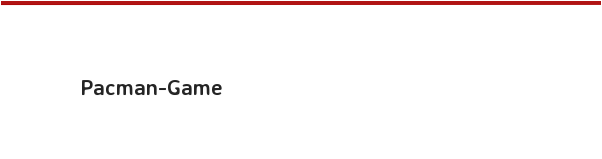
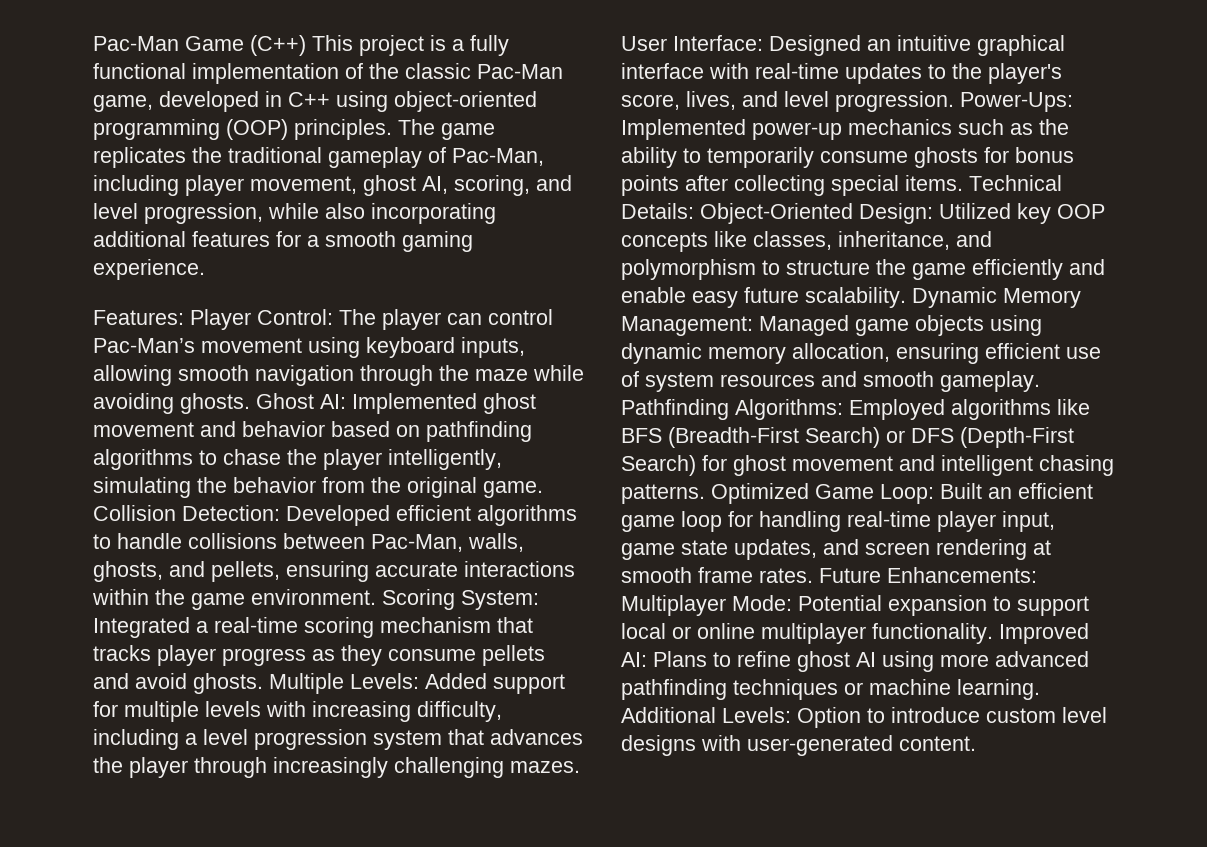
[80,80,224,96] Pacman-Game -> [93,35,509,56] [93,63,563,84] [93,91,537,112] [93,119,495,140] [93,147,544,168] [93,175,572,196] [93,203,496,224] [93,231,473,252] [93,259,205,280] [93,309,553,330] [93,337,525,358] [93,365,584,386] [93,393,536,414] [93,421,532,442] [93,449,502,470] [93,477,543,498] [93,505,577,526] [93,533,524,552] [93,561,575,582] [92,589,539,610] [93,617,533,638] [93,645,545,666] [93,673,565,694] [93,701,502,722] [93,729,583,750] [93,757,580,778] [621,35,1065,56] [621,63,1062,84] [621,91,1073,112] [621,119,1069,140] [621,147,1074,168] [621,175,1062,196] [621,203,1105,224] [621,231,992,252] [621,259,1105,280] [621,287,1081,308] [621,315,1042,336] [621,343,1101,364] [621,371,1040,392] [621,399,1090,420] [621,427,1074,448] [621,455,1114,476] [621,483,1093,504] [621,511,1055,532] [621,539,1051,560] [621,567,1037,583] [621,595,1089,616] [621,623,1089,644] [621,651,1089,672] [621,679,1040,700] [621,707,1107,728] [621,735,976,756] Pac-Man Game (C++) This project is a fully functional implementation of the classic Pac-Man game, developed in C++ using object-oriented programming (OOP) principles. The game replicates the traditional gameplay of Pac-Man, including player movement, ghost AI, scoring, and level progression, while also incorporating additional features for a smooth gaming experience. // Features: Player Control: The player can control Pac-Man’s movement using keyboard inputs, allowing smooth navigation through the maze while avoiding ghosts. Ghost AI: Implemented ghost movement and behavior based on pathfinding algorithms to chase the player intelligently, simulating the behavior from the original game. Collision Detection: Developed efficient algorithms to handle collisions between Pac-Man, walls, ghosts, and pellets, ensuring accurate interactions within the game environment. Scoring System: Integrated a real-time scoring mechanism that tracks player progress as they consume pellets and avoid ghosts. Multiple Levels: Added support for multiple levels with increasing difficulty, including a level progression system that advances the player through increasingly challenging mazes. User Interface: Designed an intuitive graphical interface with real-time updates to the player's score, lives, and level progression. Power-Ups: Implemented power-up mechanics such as the ability to temporarily consume ghosts for bonus points after collecting special items. Technical Details: Object-Oriented Design: Utilized key OOP concepts like classes, inheritance, and polymorphism to structure the game efficiently and enable easy future scalability. Dynamic Memory Management: Managed game objects using dynamic memory allocation, ensuring efficient use of system resources and smooth gameplay. Pathfinding Algorithms: Employed algorithms like BFS (Breadth-First Search) or DFS (Depth-First Search) for ghost movement and intelligent chasing patterns. Optimized Game Loop: Built an efficient game loop for handling real-time player input, game state updates, and screen rendering at smooth frame rates. Future Enhancements: Multiplayer Mode: Potential expansion to support local or online multiplayer functionality. Improved AI: Plans to refine ghost AI using more advanced pathfinding techniques or machine learning. Additional Levels: Option to introduce custom level designs with user-generated content.

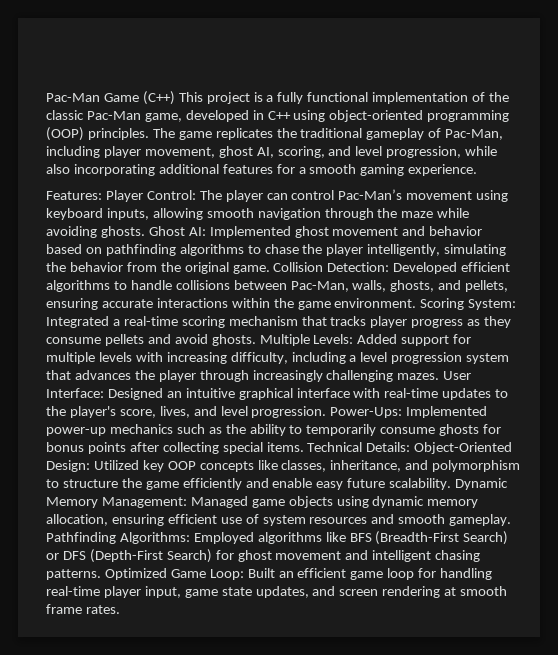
[819,567,1037,583] [621,595,1089,616] [621,623,1089,644] [621,651,1089,672] [621,679,1040,700] [621,707,1107,728] [621,735,976,756] Future Enhancements: Multiplayer Mode: Potential expansion to support local or online multiplayer functionality. Improved AI: Plans to refine ghost AI using more advanced pathfinding techniques or machine learning. Additional Levels: Option to introduce custom level designs with user-generated content. -> (120, 609) none

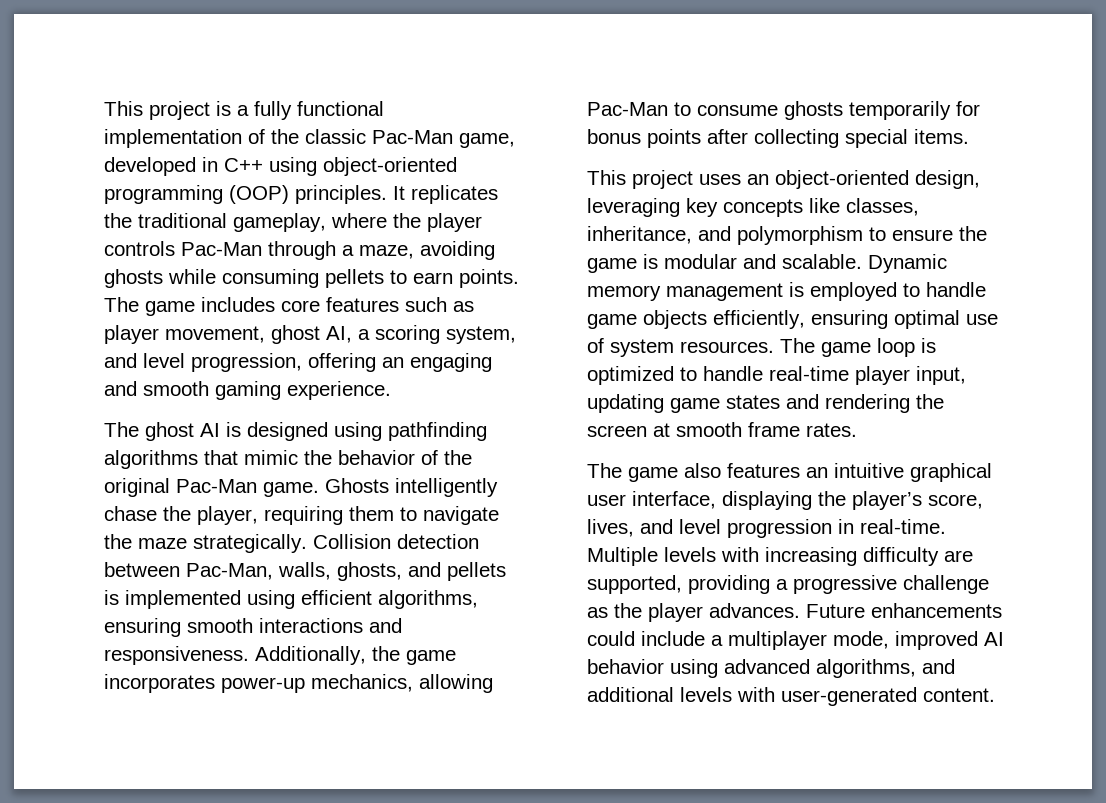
[46,91,175,105] Pac-Man Game (C++) -> (104, 108) none
[152,128,212,140] The game -> [393,186,405,200] It
[366,128,504,140] [46,146,498,158] [46,164,478,176] [46,189,509,202] [46,208,470,220] [46,226,483,238] [46,244,507,256] [46,262,511,274] [46,280,230,292] gameplay of Pac-Man, including player movement, ghost AI, scoring, and level progression, while also incorporating additional features for a smooth gaming experience. // Features: Player Control: The player can control Pac-Man’s movement using keyboard inputs, allowing smooth navigation through the maze while avoiding ghosts. Ghost AI: Implemented ghost movement and behavior based on pathfinding algorithms to chase the player intelligently, simulating the behavior from the original game. Collision Detection: Developed efficient algorithms to handle collisions -> [233,213,482,232] [104,241,495,260] [104,269,519,288] [104,297,474,316] [104,325,516,344] [104,353,492,372] [104,381,391,400] [104,422,487,441] [104,450,472,469] [104,478,498,497] [104,506,499,525] [104,534,479,553] gameplay, where the player controls Pac-Man through a maze, avoiding ghosts while consuming pellets to earn points. The game includes core features such as player movement, ghost AI, a scoring system, and level progression, offering an engaging and smooth gaming experience. // The ghost AI is designed using pathfinding algorithms that mimic the behavior of the original Pac-Man game. Ghosts intelligently chase the player, requiring them to navigate the maze strategically. Collision detection
[465,280,509,292] [46,298,517,310] [46,316,512,328] [46,334,472,346] [46,352,510,364] [46,370,472,382] [46,388,509,400] [46,406,488,418] [46,424,377,436] pellets, ensuring accurate interactions within the game environment. Scoring System: Integrated a real-time scoring mechanism that tracks player progress as they consume pellets and avoid ghosts. Multiple Levels: Added support for multiple levels with increasing difficulty, including a level progression system that advances the player through increasingly challenging mazes. User Interface: Designed an intuitive graphical interface with real-time updates to the player's score, lives, and level progression. Power-Ups: Implemented power-up mechanics such as the ability to temporarily -> [447,562,506,581] [104,590,478,609] [104,618,402,637] [104,646,456,665] [104,674,493,693] [587,102,691,116] pellets is implemented using efficient algorithms, ensuring smooth interactions and responsiveness. Additionally, the game incorporates power-up mechanics, allowing Pac-Man to
(480, 430) none -> [849,101,951,120] temporarily
[307,442,513,454] [46,460,196,472] Technical Details: Object-Oriented Design: Utilized key OOP -> [587,170,980,189] [587,198,718,217] // This project uses an object-oriented design, leveraging key
[62,478,509,490] [46,496,479,508] [46,514,512,526] [46,531,509,545] [46,549,481,563] [46,568,493,580] [46,586,508,598] [46,604,120,614] structure the game efficiently and enable easy future scalability. Dynamic Memory Management: Managed game objects using dynamic memory allocation, ensuring efficient use of system resources and smooth gameplay. Pathfinding Algorithms: Employed algorithms like BFS (Breadth-First Search) or DFS (Depth-First Search) for ghost movement and intelligent chasing patterns. Optimized Game Loop: Built an efficient game loop for handling real-time player input, game state updates, and screen rendering at smooth frame rates. -> [892,226,987,241] [587,254,947,273] [587,282,986,301] [587,310,998,329] [587,338,936,357] [587,366,966,385] [587,394,944,413] [587,422,857,437] [587,463,992,482] [587,491,983,510] [587,519,946,538] [587,547,973,566] [587,575,989,594] [587,603,1002,622] [587,631,1004,650] [587,659,955,678] [587,687,995,706] ensure the game is modular and scalable. Dynamic memory management is employed to handle game objects efficiently, ensuring optimal use of system resources. The game loop is optimized to handle real-time player input, updating game states and rendering the screen at smooth frame rates. // The game also features an intuitive graphical user interface, displaying the player’s score, lives, and level progression in real-time. Multiple levels with increasing difficulty are supported, providing a progressive challenge as the player advances. Future enhancements could include a multiplayer mode, improved AI behavior using advanced algorithms, and additional levels with user-generated content.

